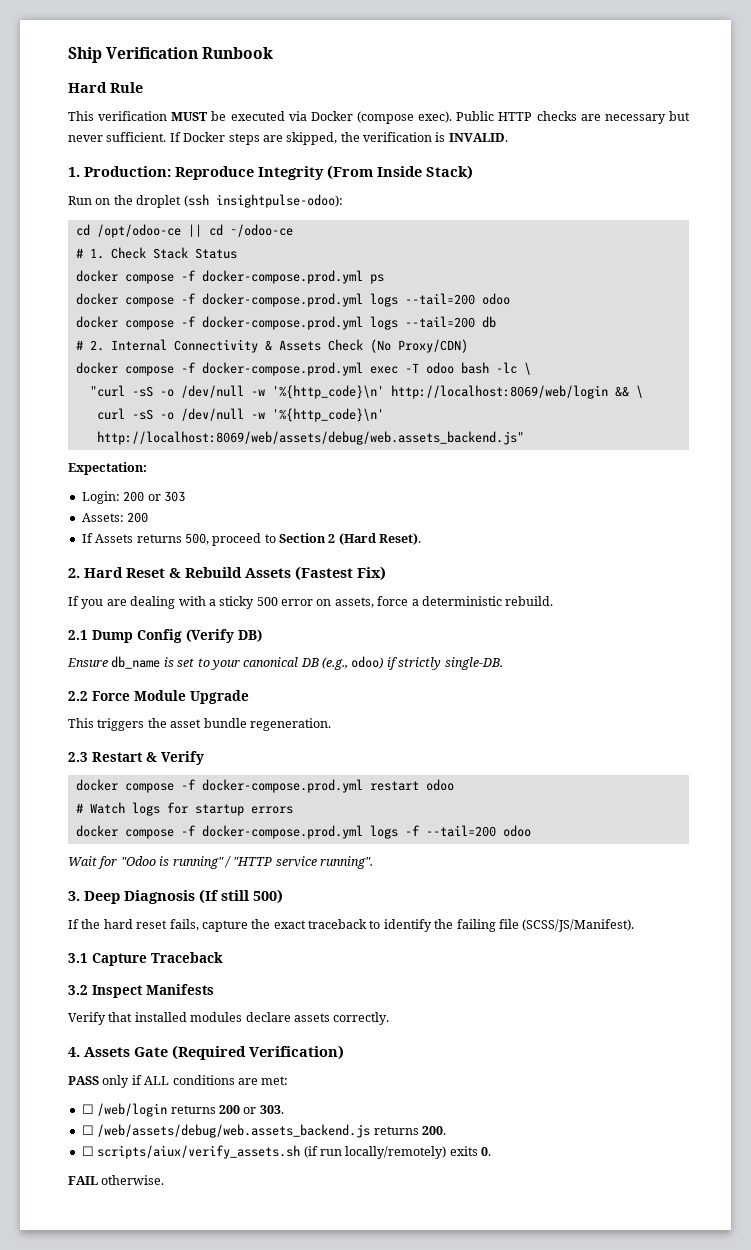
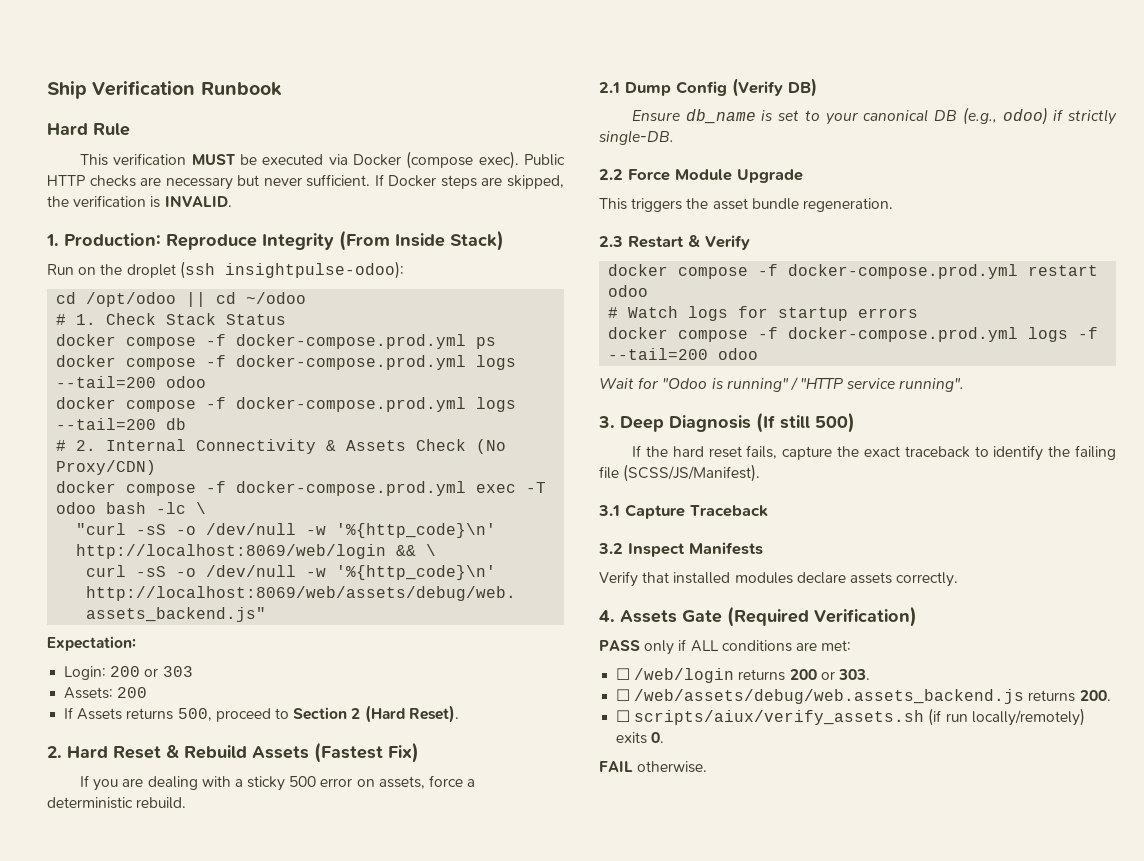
[96,224,181,238] /opt/odoo-ce -> [86,292,177,307] /opt/odoo
[229,224,293,237] ~/odoo-ce -> [246,292,307,304] ~/odoo

